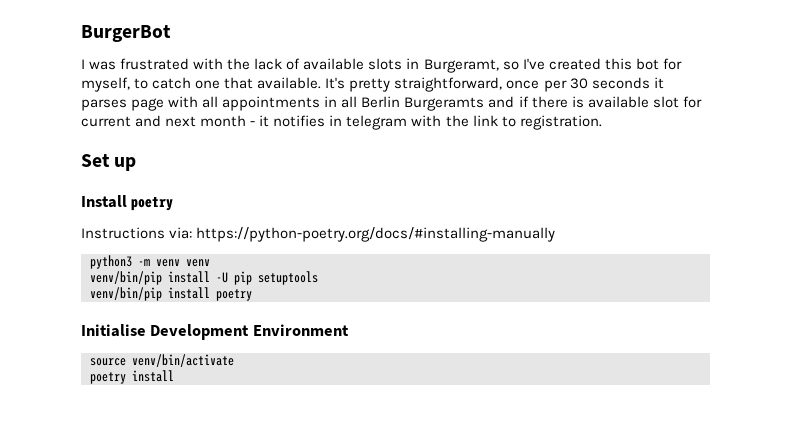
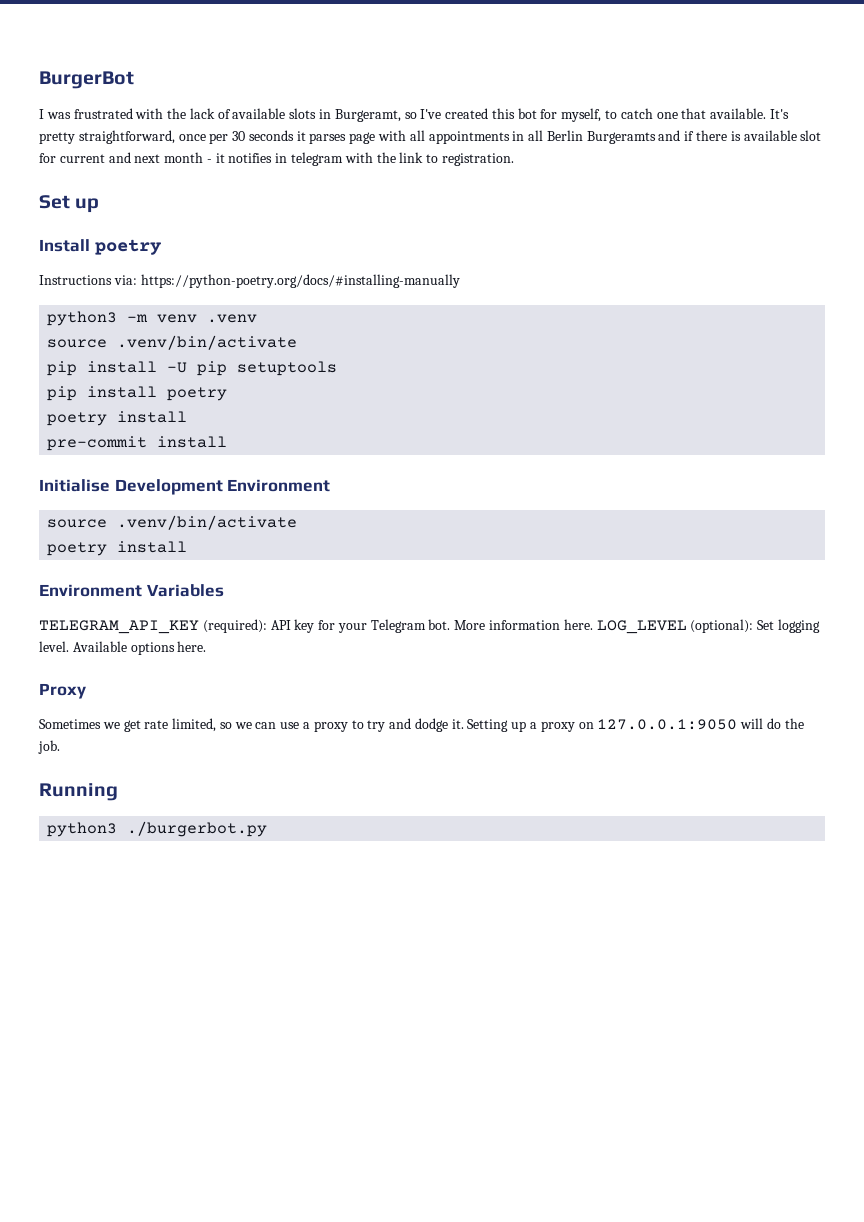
[186,259,210,267] [90,271,162,285] venv // venv/bin/pip -> [207,314,258,323] [47,335,298,350] [47,361,78,376] .venv // source .venv/bin/activate // pip
[90,287,162,301] venv/bin/pip -> [47,386,78,401] pip
(252, 295) none -> [47,411,188,426] [47,436,228,451] // poetry install // pre-commit install
[132,354,234,367] [90,370,174,384] venv/bin/activate // poetry install -> [117,515,298,530] [47,541,188,556] [39,584,224,597] [39,619,820,634] [39,641,207,655] [39,683,86,699] [39,718,804,732] [38,740,60,754] [39,783,118,801] [47,821,268,837] .venv/bin/activate // poetry install // Environment Variables // TELEGRAM_API_KEY (required): API key for your Telegram bot. More information here. LOG_LEVEL (optional): Set logging level. Available options here. // Proxy // Sometimes we get rate limited, so we can use a proxy to try and dodge it. Setting up a proxy on 127.0.0.1:9050 will do the job. // Running // python3 ./burgerbot.py

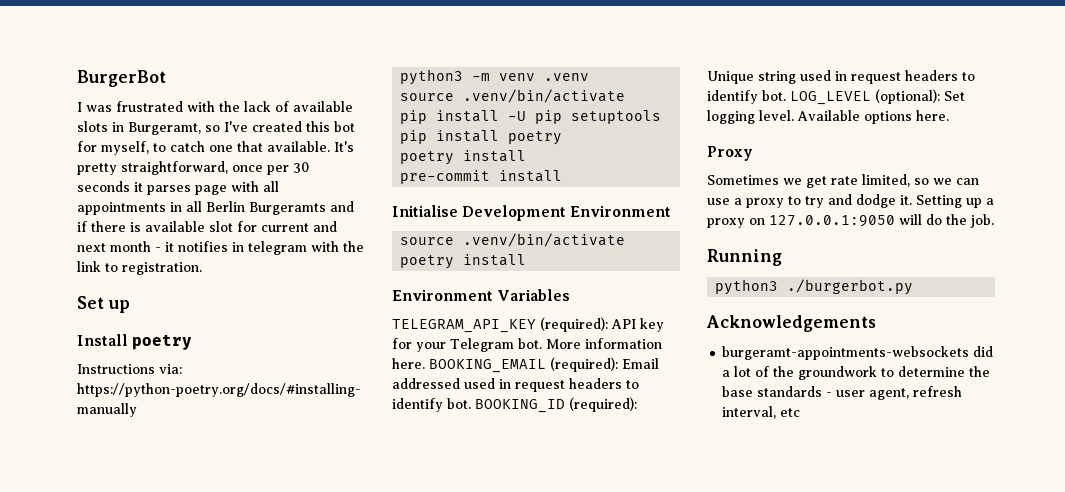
(593, 624) none -> [429,357,659,373] [392,378,639,392] [392,397,637,413] [707,70,975,84] [707,90,786,104] BOOKING_EMAIL (required): Email addressed used in request headers to identify bot. BOOKING_ID (required): Unique string used in request headers to identify bot.
(268, 829) none -> [706,315,876,332] [722,346,994,360] [722,366,991,380] [722,386,963,400] [722,406,801,419] // Acknowledgements // burgeramt-appointments-websockets did a lot of the groundwork to determine the base standards - user agent, refresh interval, etc

